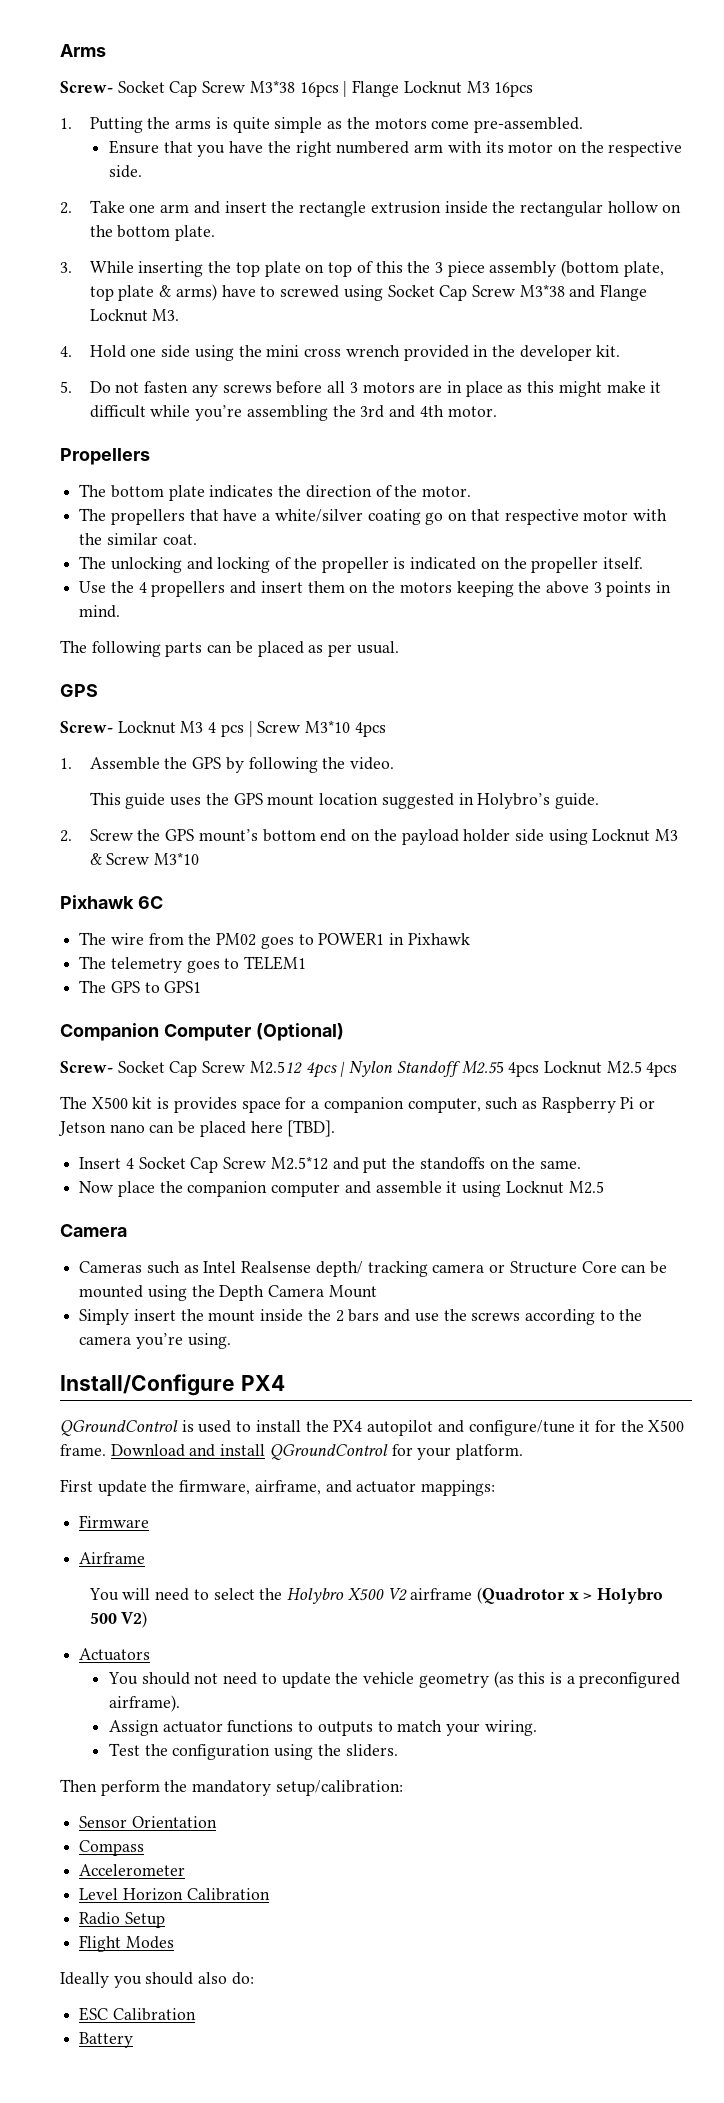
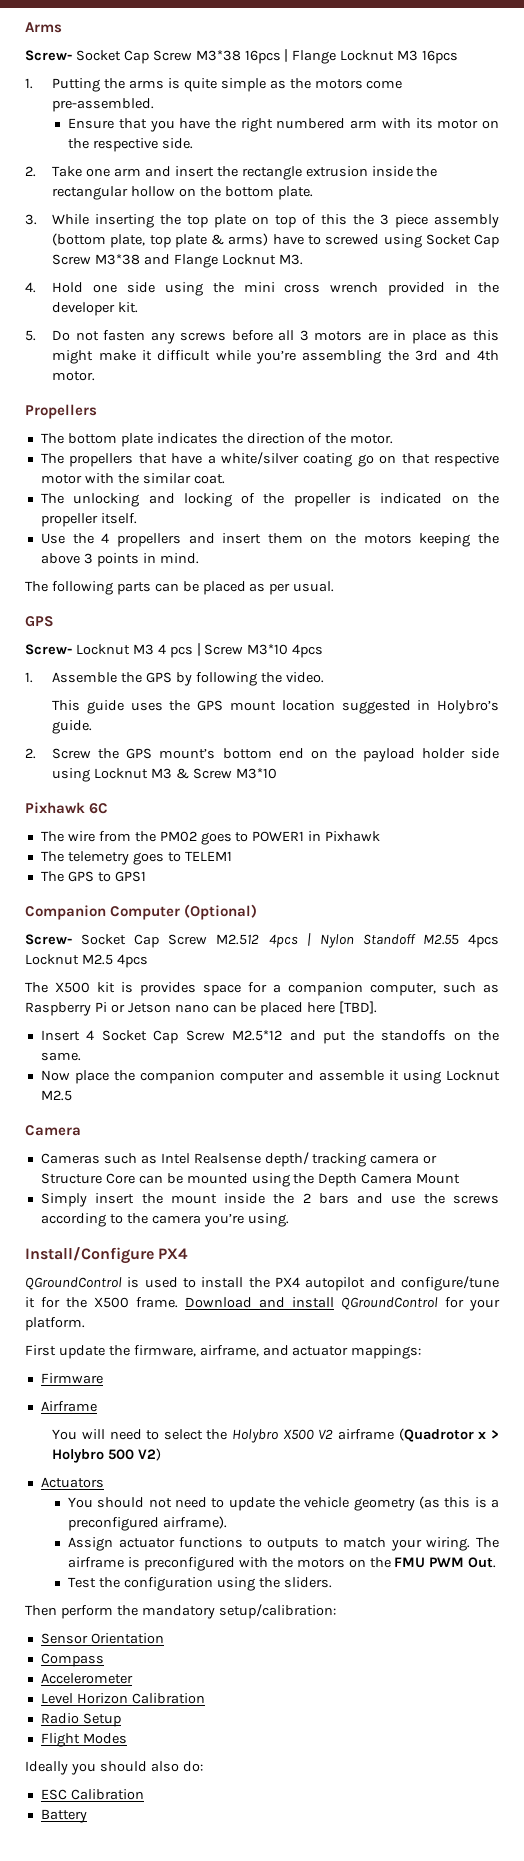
(537, 1728) none -> [476,1537,500,1548] [68,1557,497,1571] The airframe is preconfigured with the motors on the FMU PWM Out.

